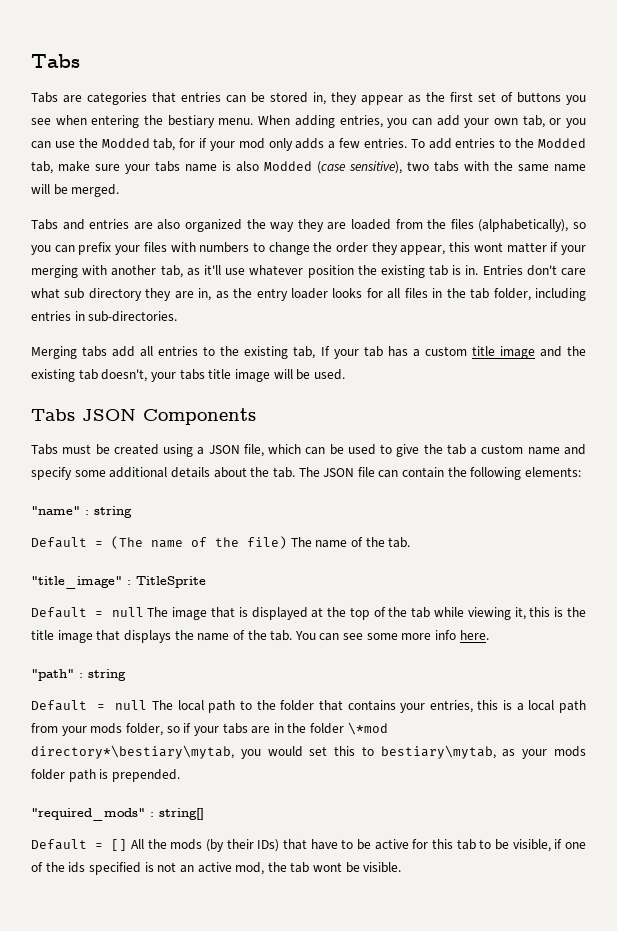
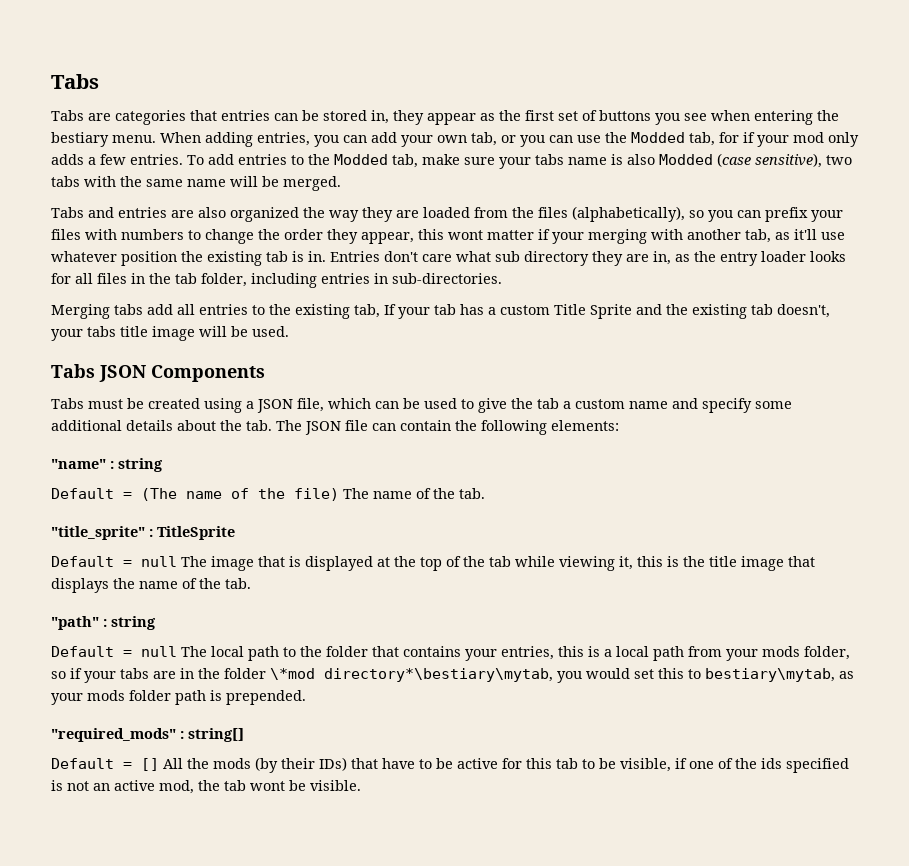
[471,346,535,359] title image -> [554,304,632,319] Title Sprite
[31,576,122,589] "title_image" -> [51,526,145,540] "title_sprite"
[294,630,489,641] You can see some more info here. -> (251, 583) none

